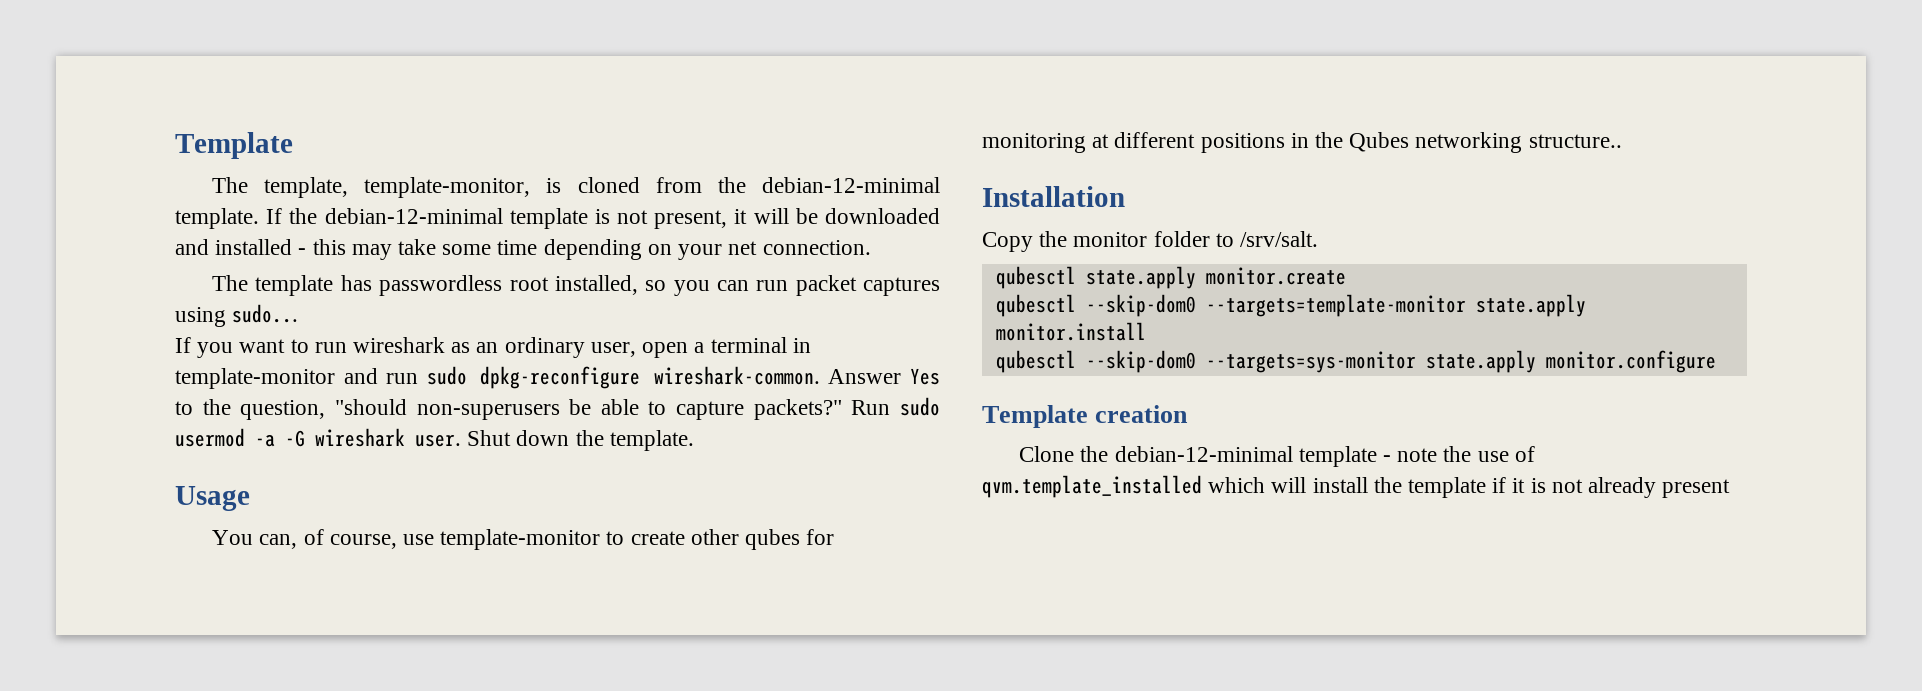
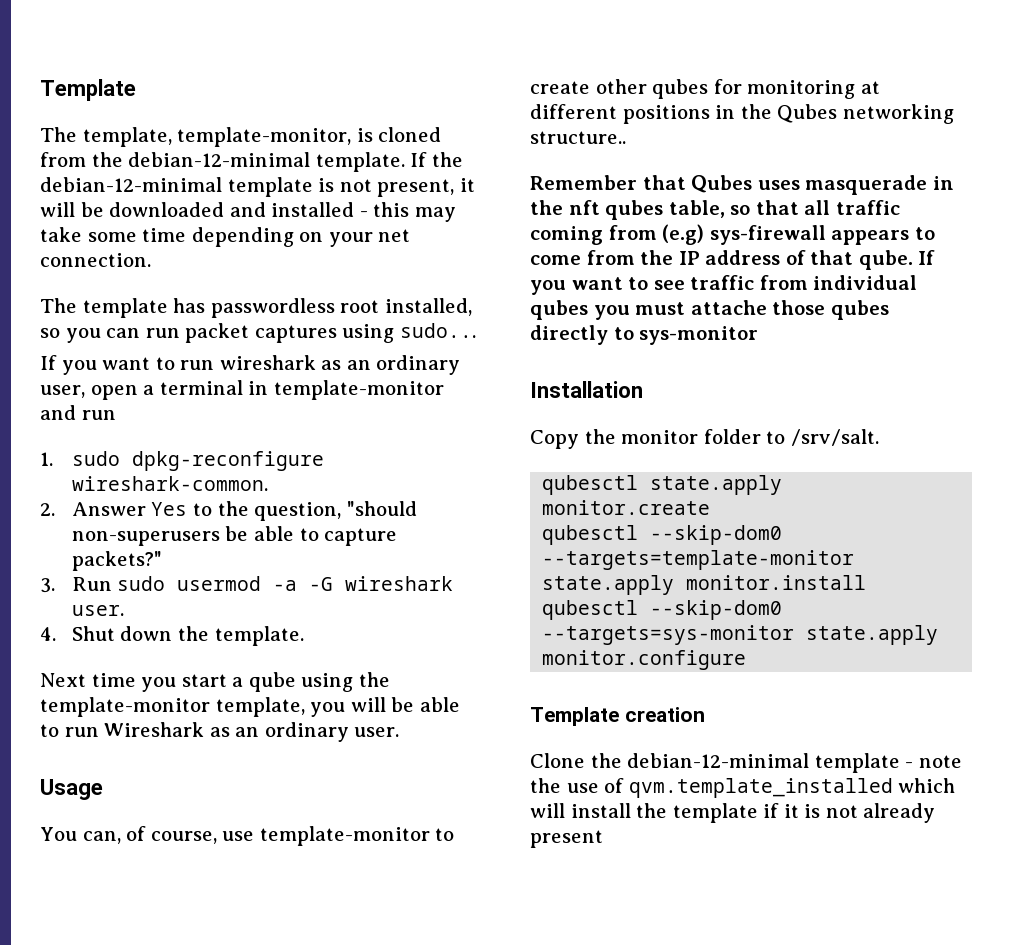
(419, 378) none -> [40,452,53,466] // 1.
(820, 375) none -> [40,503,55,516] // 2.
(842, 409) none -> [40,578,55,593] // 3.
(461, 440) none -> [40,627,56,641] // 4.
(694, 440) none -> [40,672,390,692] [40,697,460,717] [40,722,400,742] // Next time you start a qube using the template-monitor template, you will be able to run Wireshark as an ordinary user.
(1622, 141) none -> [530,175,954,195] [530,200,900,220] [530,224,935,245] [530,250,936,270] [530,275,918,295] [530,300,889,320] [530,325,759,345] // Remember that Qubes uses masquerade in the nft qubes table, so that all traffic coming from (e.g) sys-firewall appears to come from the IP address of that qube. If you want to see traffic from individual qubes you must attache those qubes directly to sys-monitor

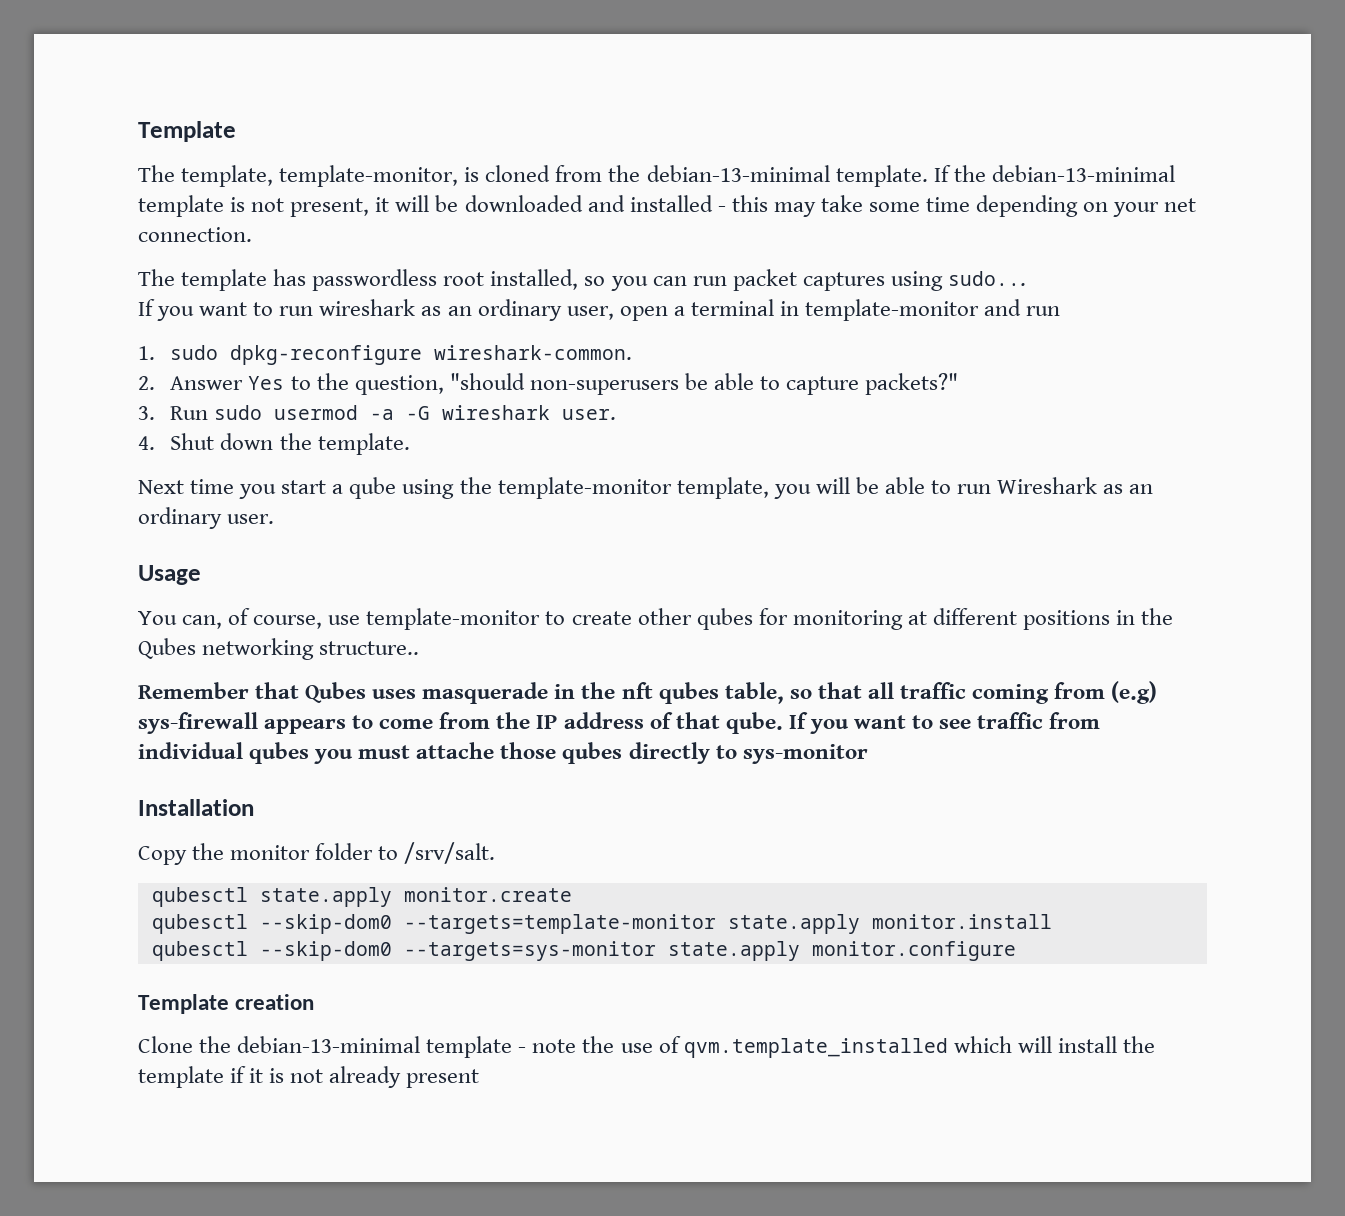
[128,152,311,167] debian-12-minimal -> [646,165,830,182] debian-13-minimal
[40,177,222,192] debian-12-minimal -> [991,165,1175,182] debian-13-minimal
[627,753,810,768] debian-12-minimal -> [237,1036,421,1053] debian-13-minimal

